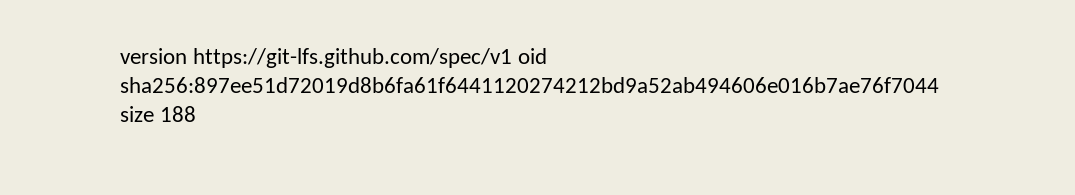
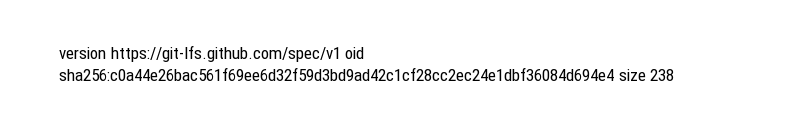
[120,77,939,93] [120,106,197,122] sha256:897ee51d72019d8b6fa61f6441120274212bd9a52ab494606e016b7ae76f7044 size 188 -> [59,67,675,81] sha256:c0a44e26bac561f69ee6d32f59d3bd9ad42c1cf28cc2ec24e1dbf36084d694e4 size 238

